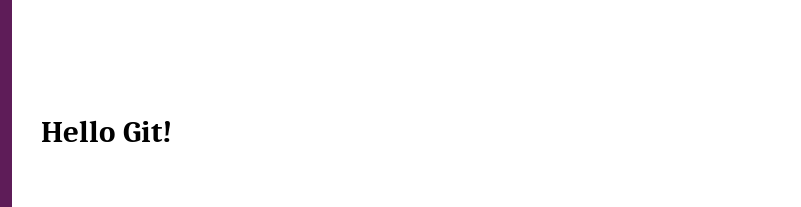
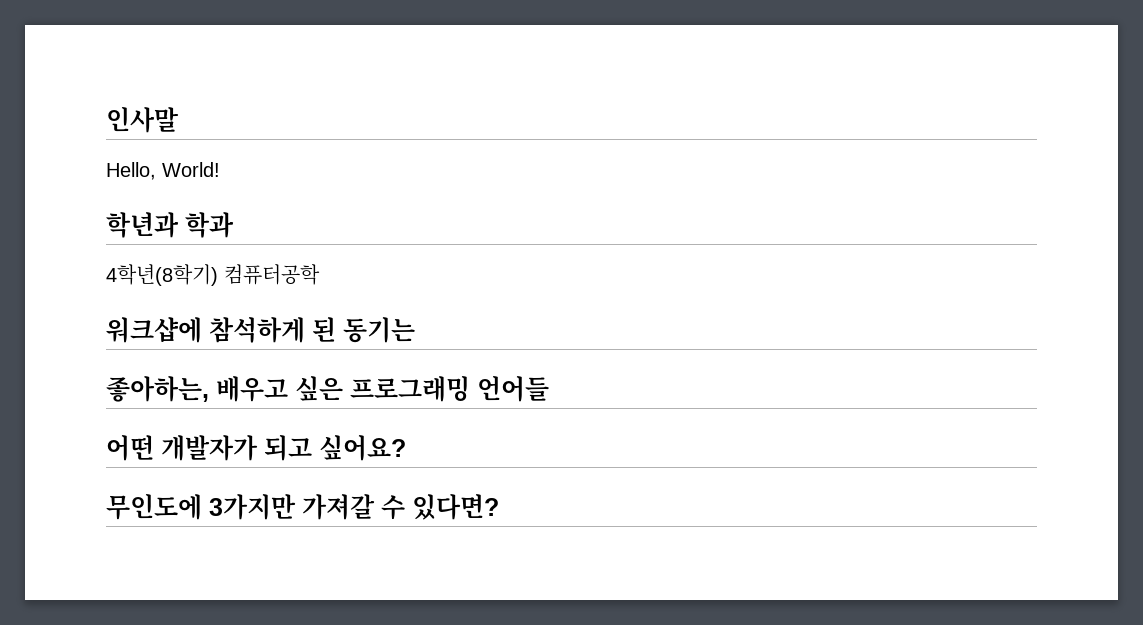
[41,120,173,142] Hello Git! -> [106,107,179,133] [106,162,220,180] [106,212,234,238] [106,264,320,286] [106,317,415,343] [106,376,549,402] [106,435,406,461] [106,494,499,520] 인사말 // Hello, World! // 학년과 학과 // 4학년(8학기) 컴퓨터공학 // 워크샵에 참석하게 된 동기는 // 좋아하는, 배우고 싶은 프로그래밍 언어들 // 어떤 개발자가 되고 싶어요? // 무인도에 3가지만 가져갈 수 있다면?

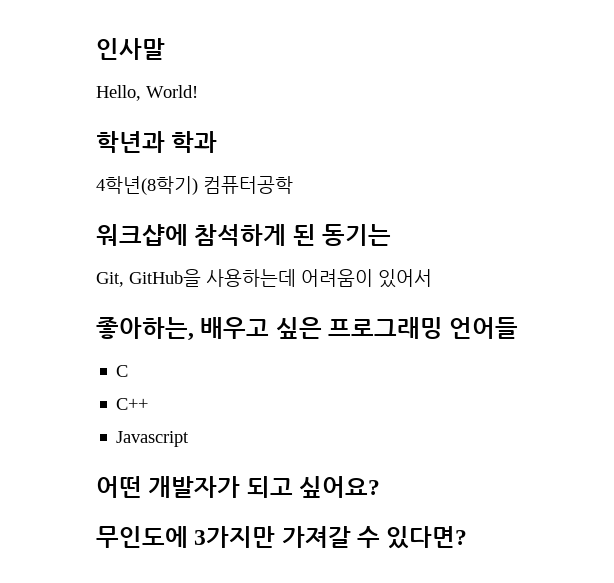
(415, 330) none -> [96,269,432,288] // Git, GitHub을 사용하는데 어려움이 있어서
(549, 389) none -> [116,365,129,377] [116,398,149,410] [116,431,190,447] // C // C++ // Javascript

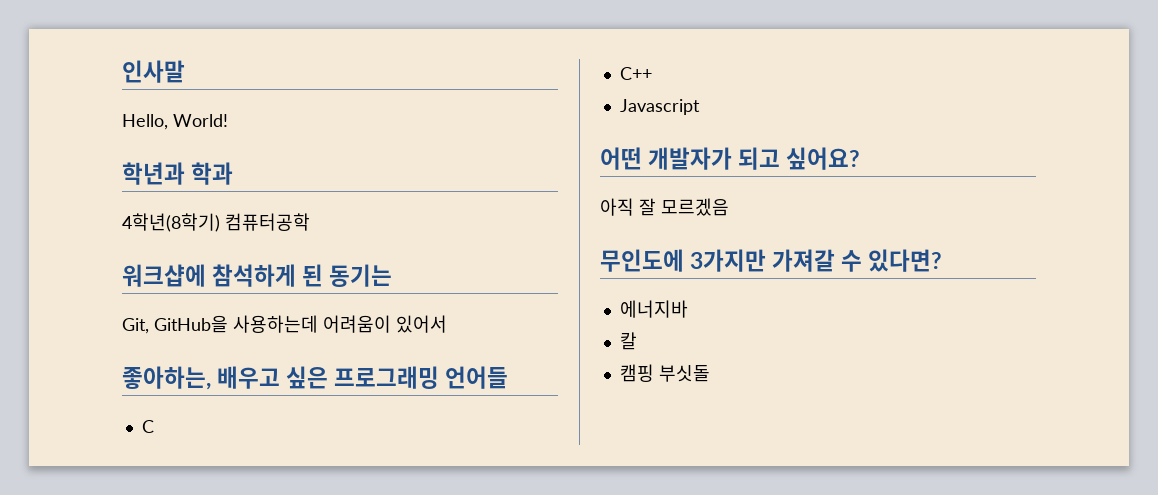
(381, 487) none -> [600,198,729,216] // 아직 잘 모르겠음
(468, 537) none -> [619,300,688,318] [619,332,637,350] [619,364,710,382] // 에너지바 // 칼 // 캠핑 부싯돌

